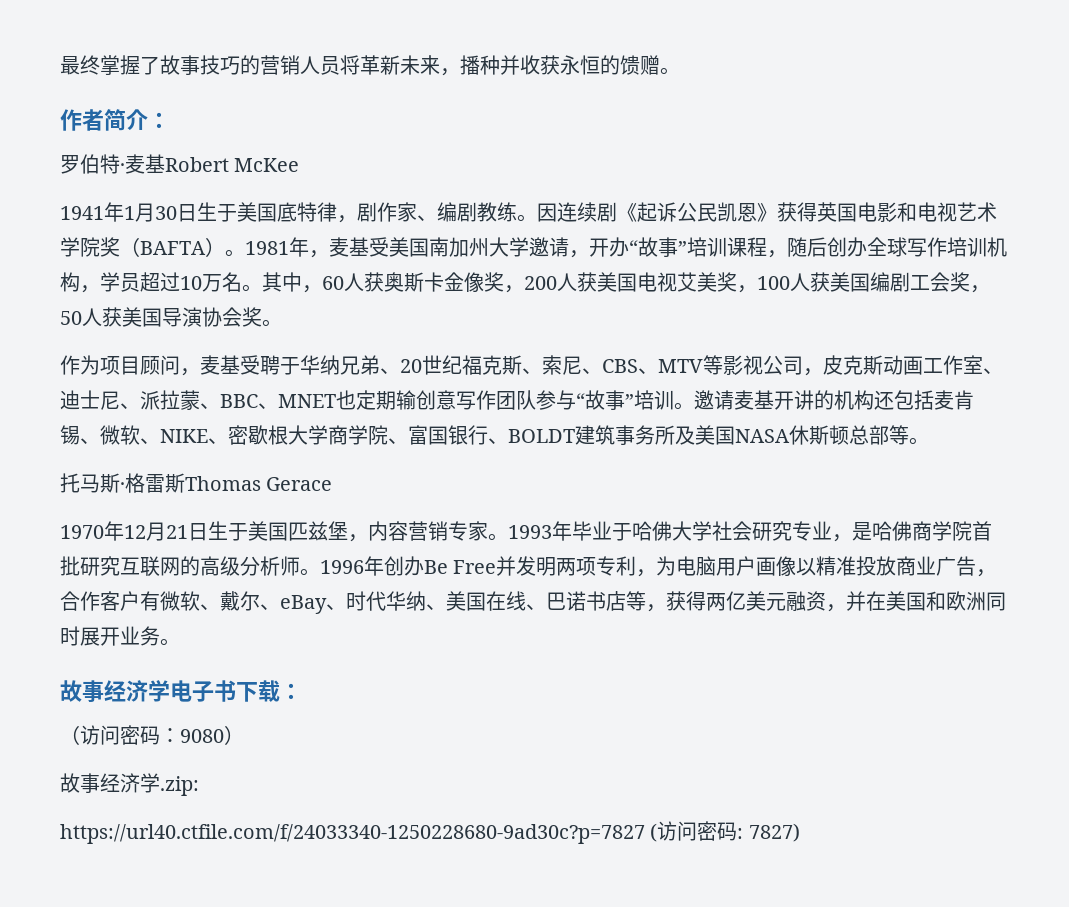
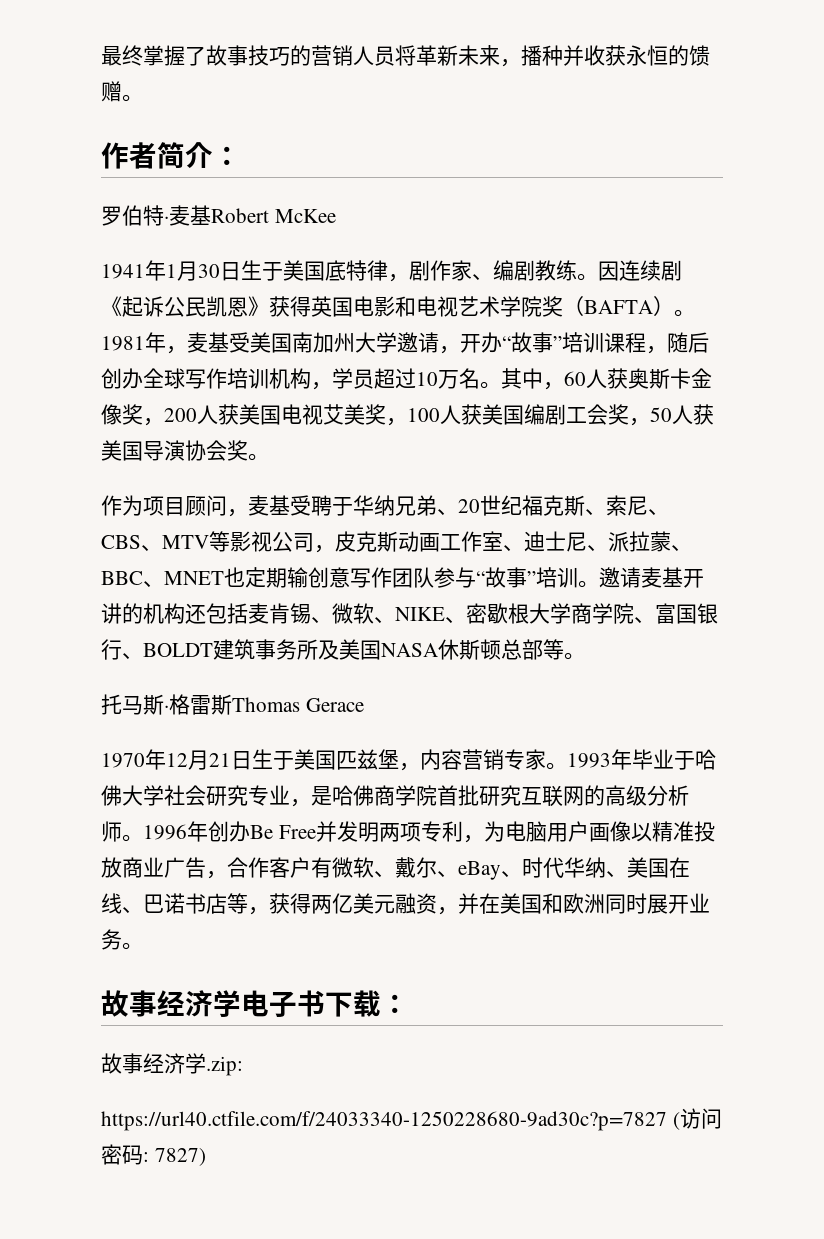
[60,725,244,745] // （访问密码：9080） -> (409, 1004) none

